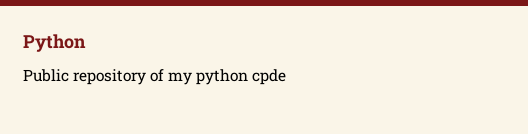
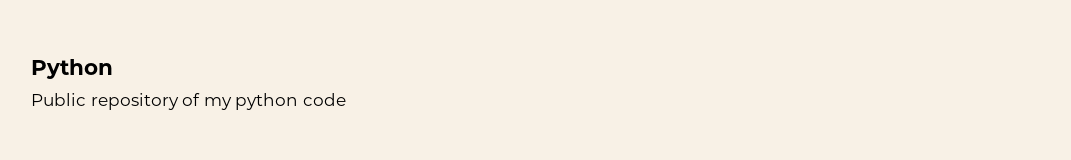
[251,69,286,85] cpde -> [302,93,346,106] code

